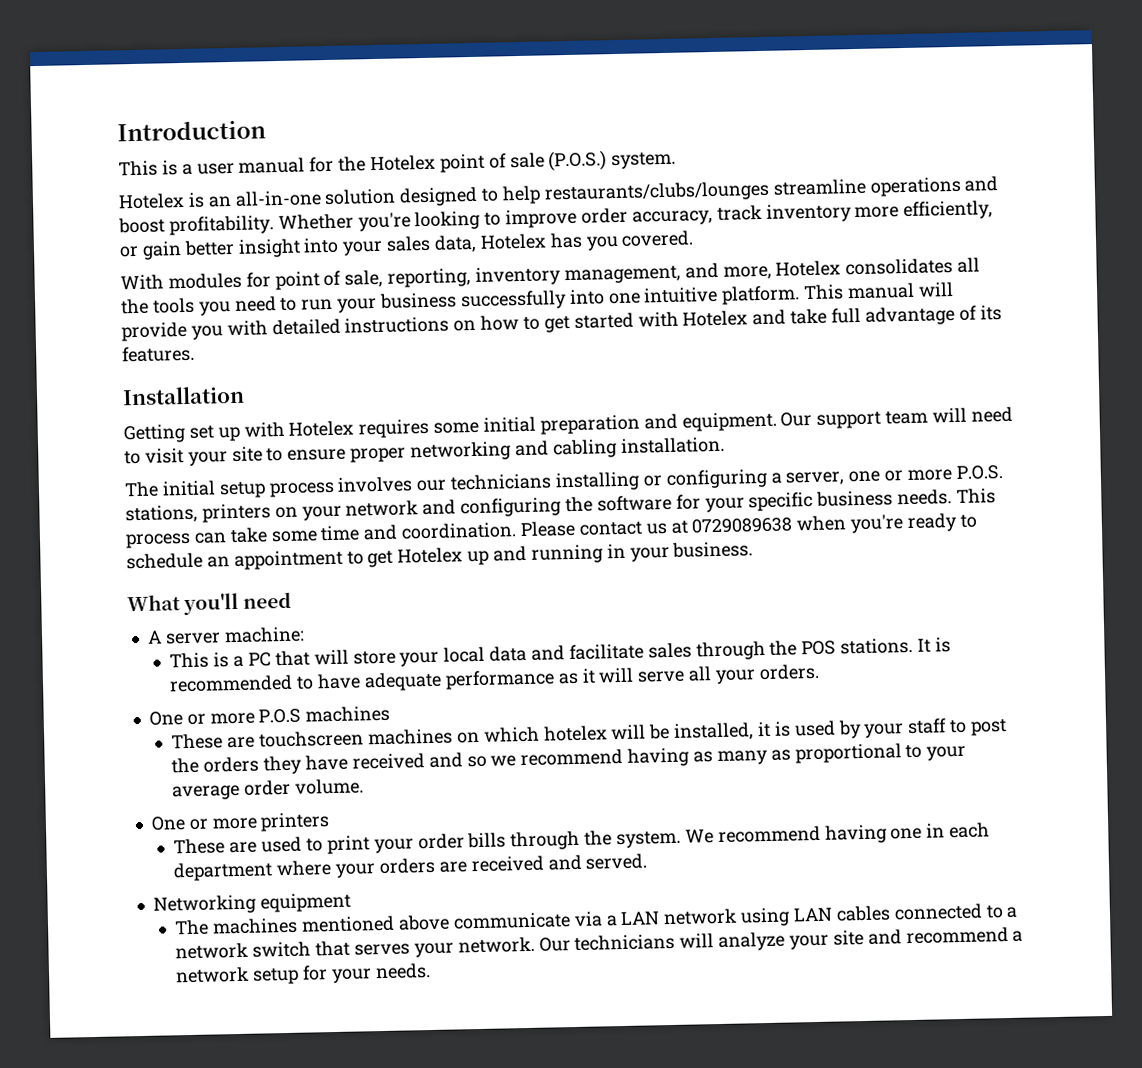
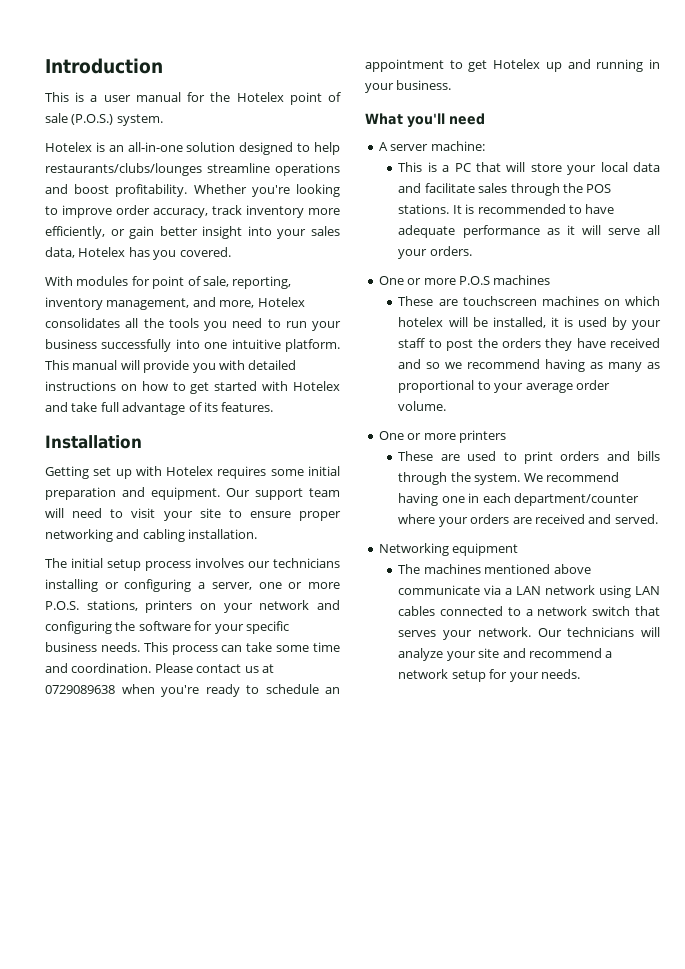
[373,833,465,854] your order -> [560,451,630,461] orders and
[173,861,274,882] department -> [513,493,639,506] department/counter

